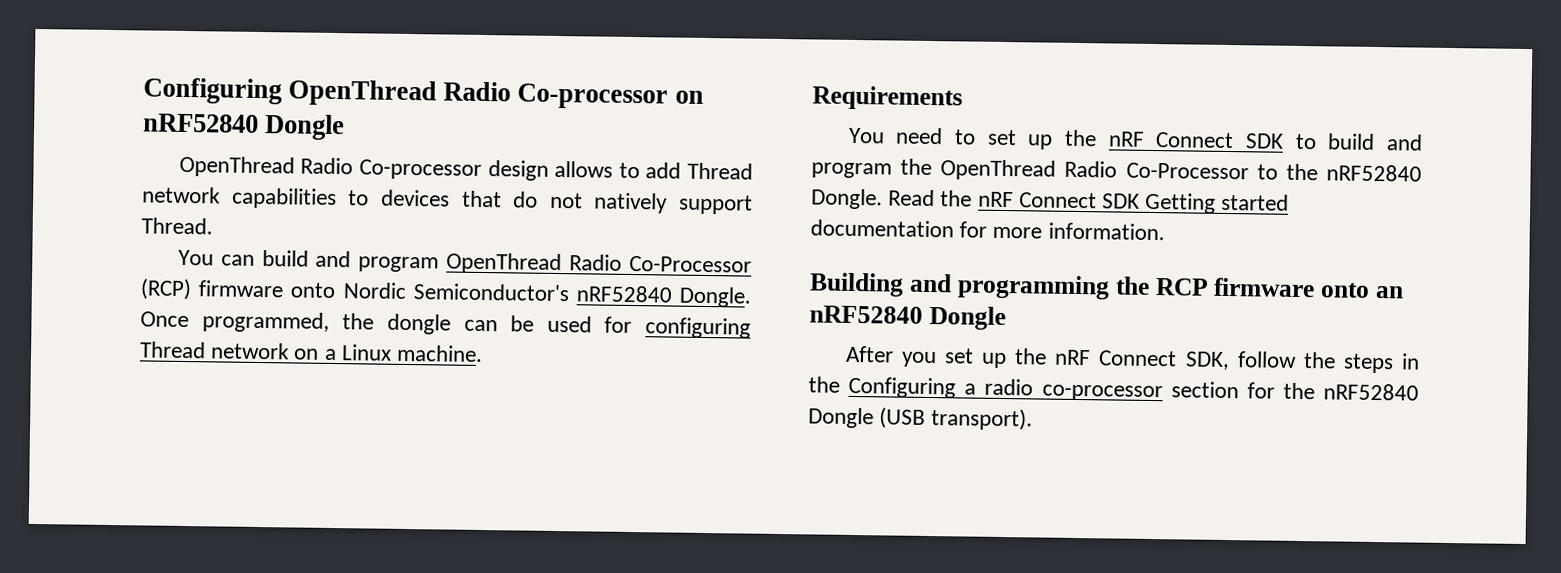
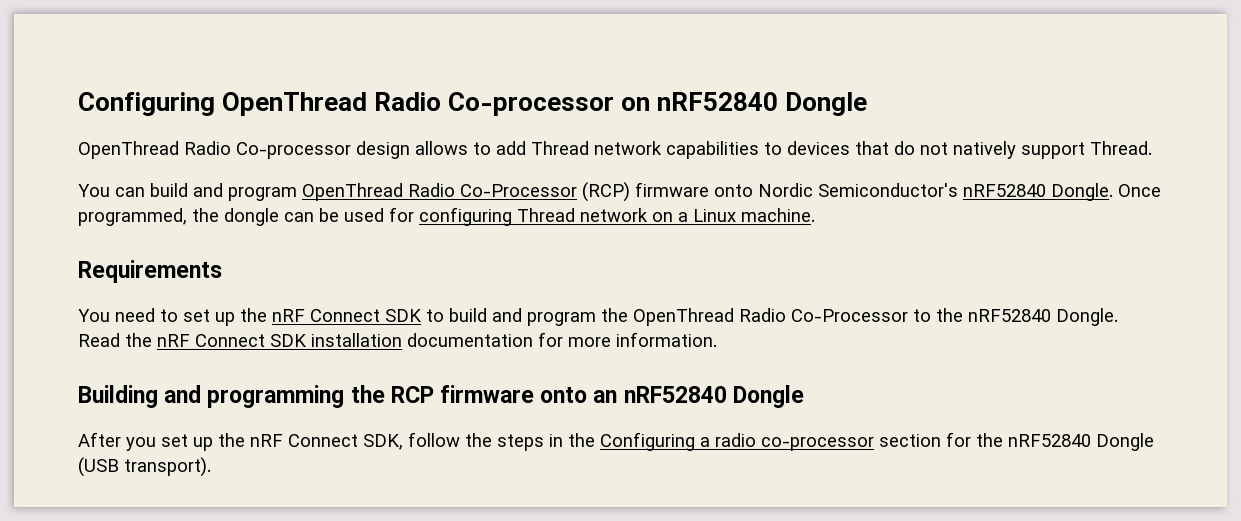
[1145,192,1290,214] Getting started -> [311,333,402,347] installation

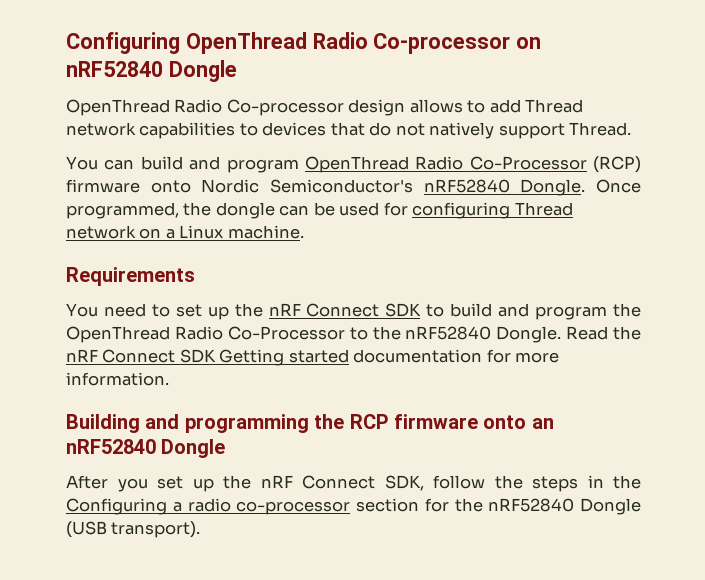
[311,333,402,347] installation -> [219,349,349,366] Getting started

